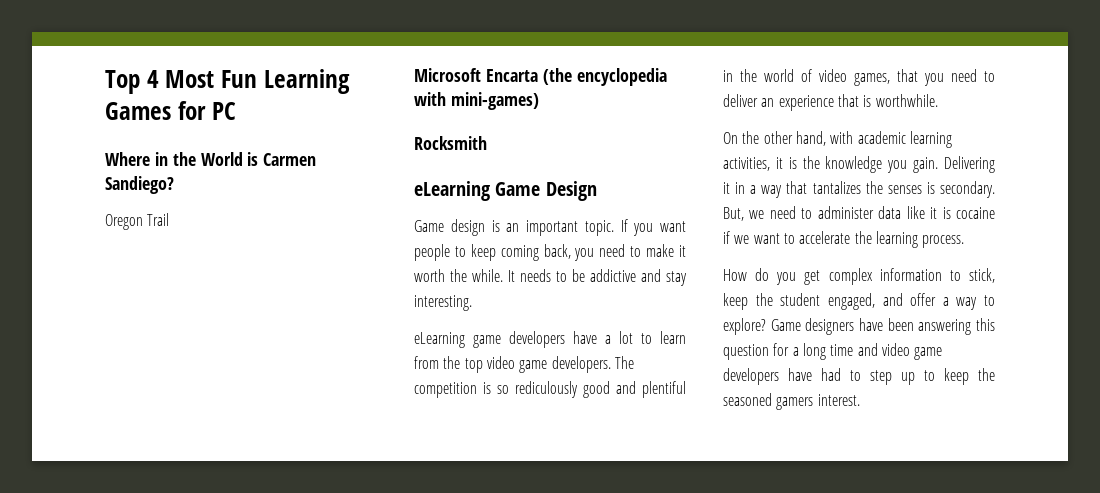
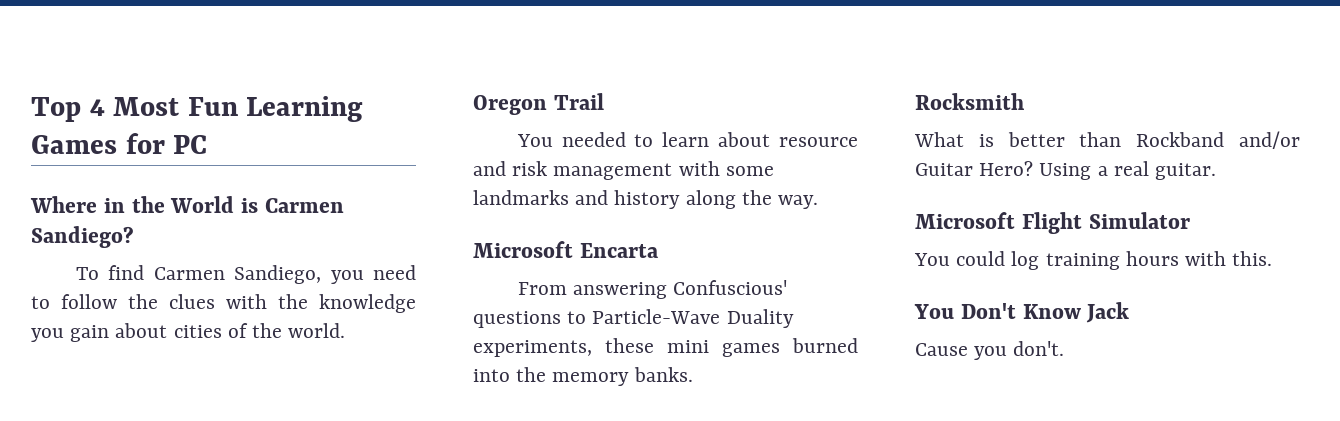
[105,213,170,230] [414,68,667,86] [414,92,539,110] [414,136,487,150] [414,181,597,201] [414,219,686,236] [414,244,686,261] [414,269,687,286] [414,295,472,311] [414,331,686,348] [414,356,634,373] [414,381,686,398] [723,69,995,86] [723,94,938,111] [723,131,952,148] [723,156,995,173] [723,181,995,198] [723,206,995,221] [723,231,965,248] [723,268,995,285] [723,293,995,310] [723,318,995,335] [723,343,943,360] [723,368,995,385] [723,393,860,410] Oregon Trail // Microsoft Encarta (the encyclopedia with mini-games) // Rocksmith // eLearning Game Design // Game design is an important topic. If you want people to keep coming back, you need to make it worth the while. It needs to be addictive and stay interesting. // eLearning game developers have a lot to learn from the top video game developers. The competition is so rediculously good and plentiful in the world of video games, that you need to deliver an experience that is worthwhile. // On the other hand, with academic learning activities, it is the knowledge you gain. Delivering it in a way that tantalizes the senses is secondary. But, we need to administer data like it is cocaine if we want to accelerate the learning process. // How do you get complex information to stick, keep the student engaged, and offer a way to explore? Game designers have been answering this question for a long time and video game developers have had to step up to keep the seasoned gamers interest. -> [75,265,416,284] [31,294,416,313] [31,323,346,342] [473,93,604,115] [516,132,858,147] [473,161,774,180] [473,190,819,209] [473,241,659,258] [517,280,788,299] [473,309,794,328] [473,338,858,357] [473,367,693,386] [915,93,1024,110] [914,131,1300,149] [915,161,1217,180] [915,212,1190,234] [914,251,1273,270] [914,302,1130,323] [915,341,1065,360] To find Carmen Sandiego, you need to follow the clues with the knowledge you gain about cities of the world. // Oregon Trail // You needed to learn about resource and risk management with some landmarks and history along the way. // Microsoft Encarta // From answering Confuscious' questions to Particle-Wave Duality experiments, these mini games burned into the memory banks. // Rocksmith // What is better than Rockband and/or Guitar Hero? Using a real guitar. // Microsoft Flight Simulator // You could log training hours with this. // You Don't Know Jack // Cause you don't.

